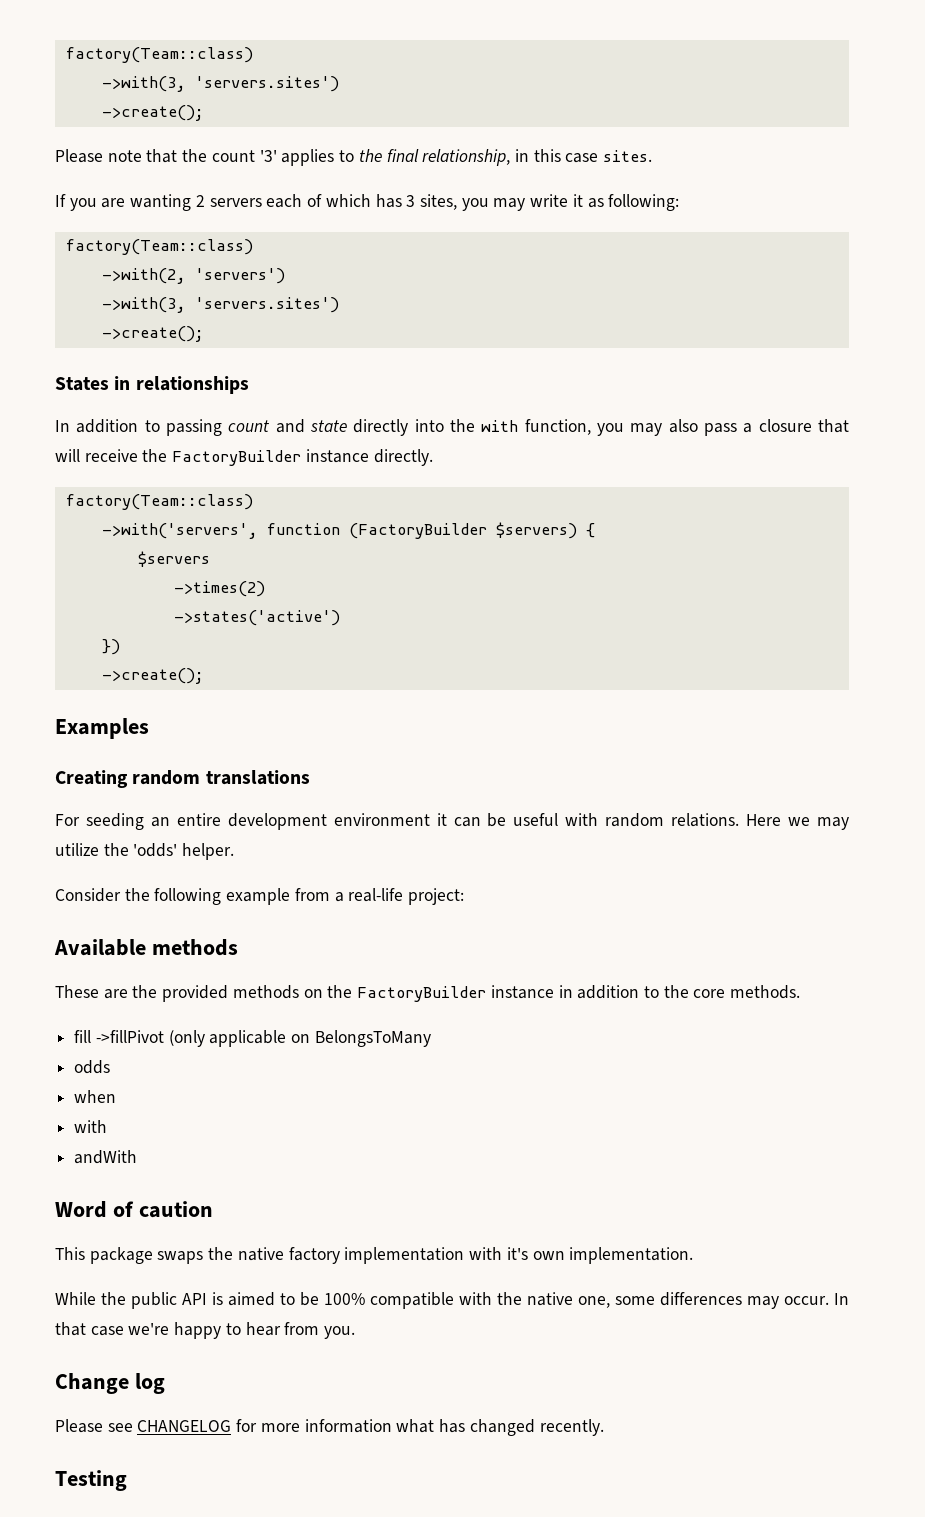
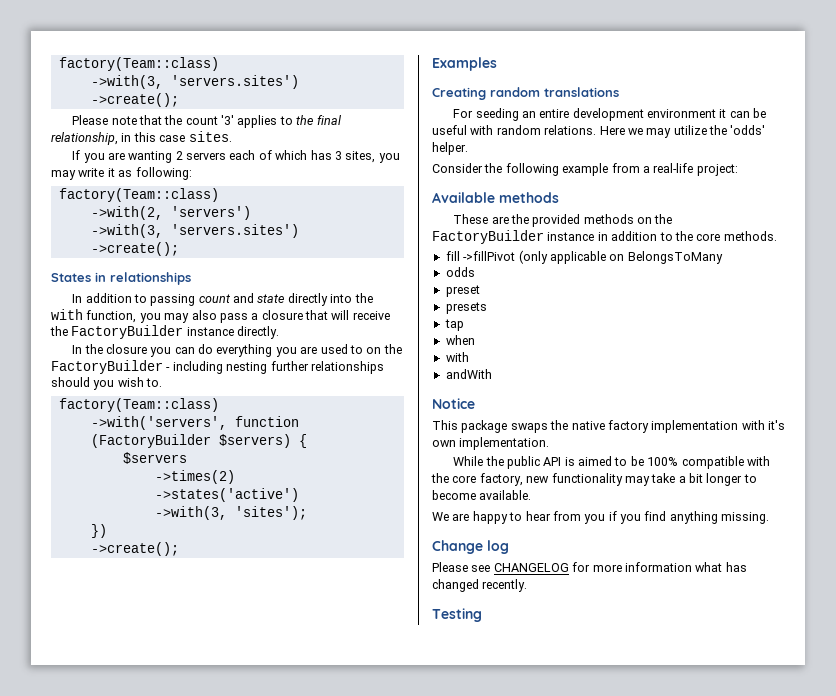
(433, 457) none -> [72,344,402,357] [51,360,384,374] [51,377,163,390] // In the closure you can do everything you are used to on the FactoryBuilder - including nesting further relationships should you wish to.
(340, 618) none -> [154,506,307,520] // ->with(3, 'sites');
(111, 1067) none -> [445,285,480,297] [445,302,487,314] [444,319,464,331] // preset // presets // tap
[55,1201,213,1218] Word of caution -> [432,398,475,409] Notice
[527,1292,849,1309] [55,1322,356,1339] native one, some differences may occur. In that case we're happy to hear from you. -> [452,473,757,486] [432,490,532,500] [432,511,770,524] core factory, new functionality may take a bit longer to become available. // We are happy to hear from you if you find anything missing.

